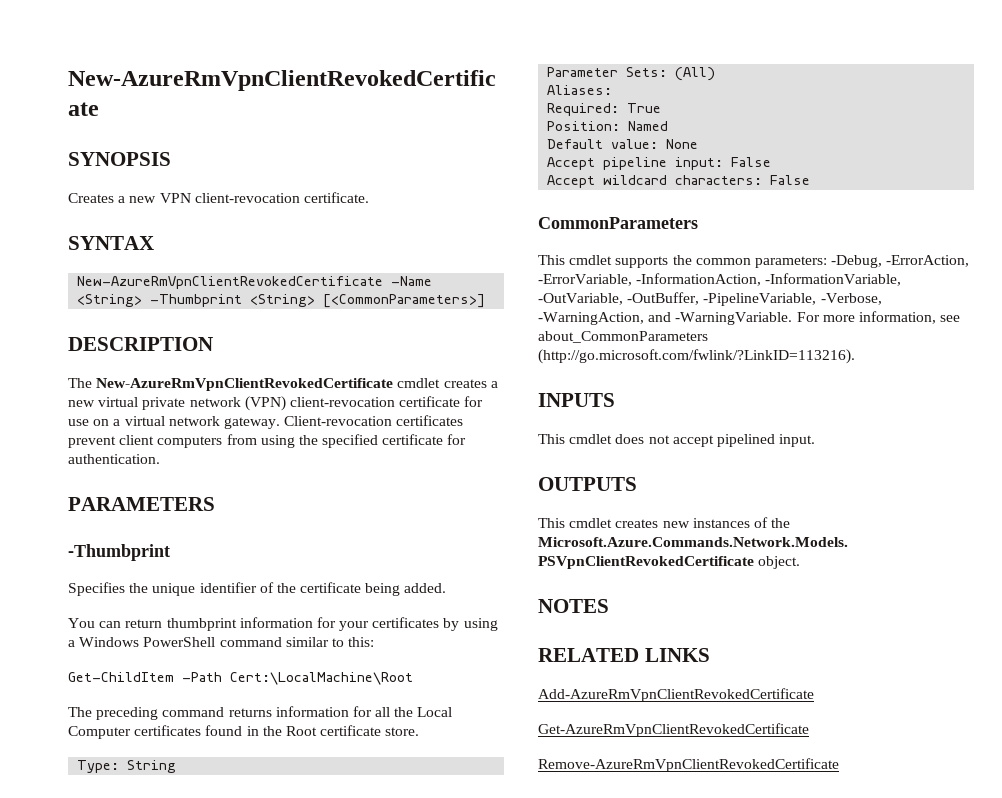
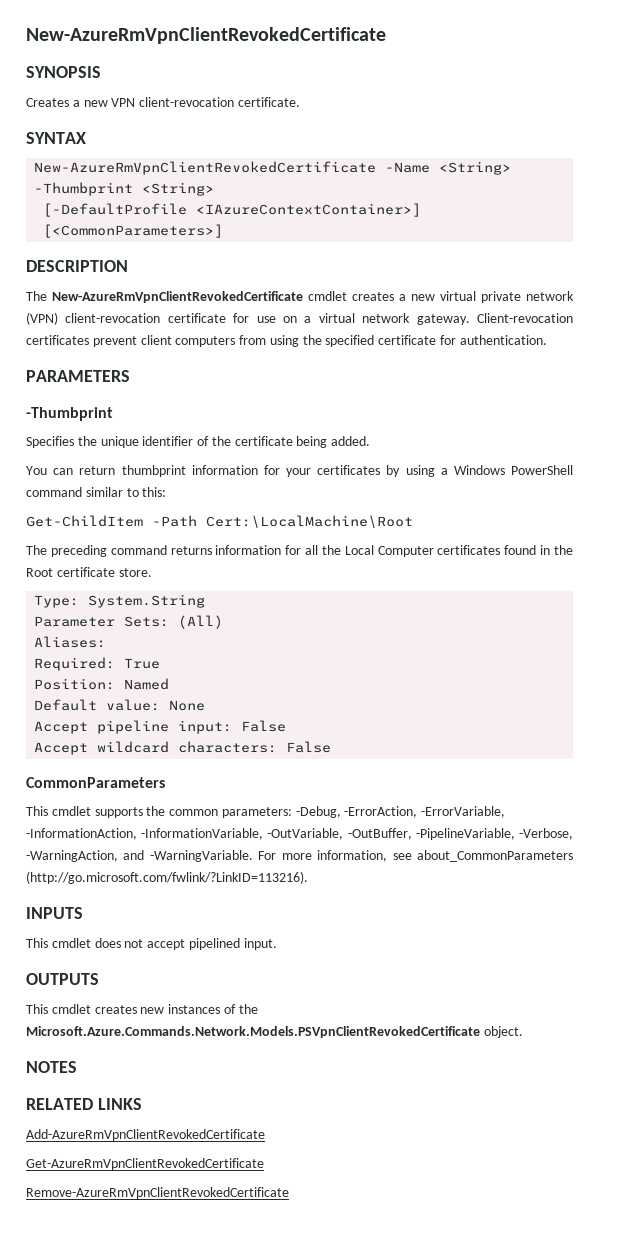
(316, 300) none -> [43,203,422,217] // [-DefaultProfile <IAzureContextContainer>]
[127,760,177,773] String -> [88,594,206,608] System.String

